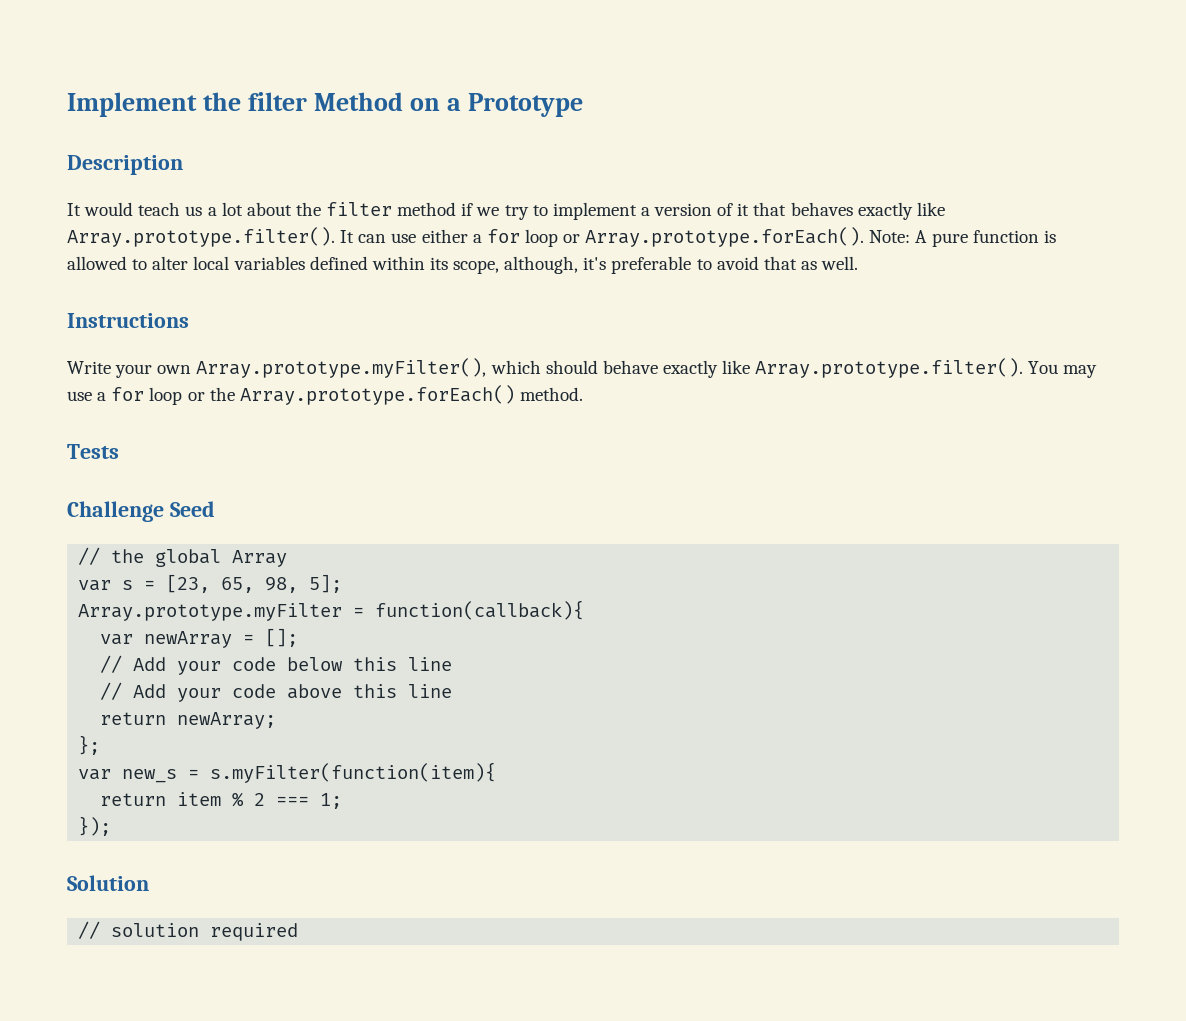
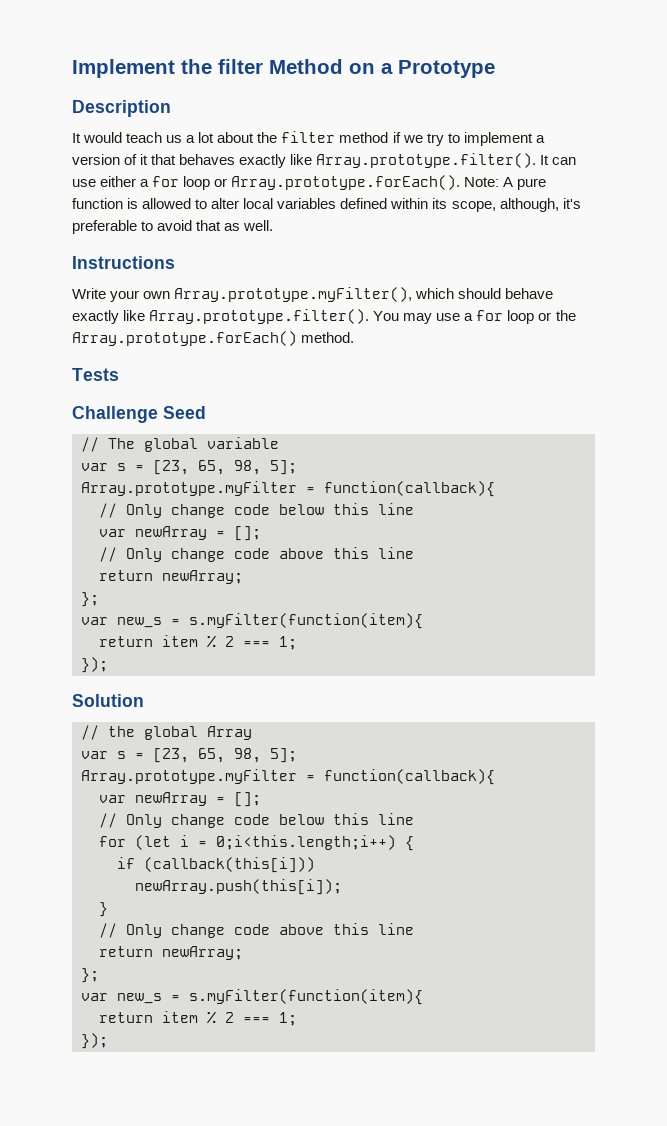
[111,549,288,567] the global Array -> [108,437,279,452] The global variable
[100,628,299,648] [100,655,453,675] [100,682,222,702] // var newArray = []; // // Add your code below this line // // Add your -> [99,503,414,518] [99,526,261,541] [99,547,225,562] // // Only change code below this line // var newArray = []; // // Only change
[111,923,299,941] solution required -> [108,726,252,740] [81,748,297,763] [81,769,495,785] [99,792,261,807] [99,813,414,828] [99,835,414,851] [117,857,315,873] [135,879,342,895] [99,902,108,917] [99,923,414,938] [99,946,243,960] [81,968,99,983] [81,989,423,1005] [99,1011,297,1026] [81,1033,108,1049] the global Array // var s = [23, 65, 98, 5]; // Array.prototype.myFilter = function(callback){ // var newArray = []; // // Only change code below this line // for (let i = 0;i<this.length;i++) { // if (callback(this[i])) // newArray.push(this[i]); // } // // Only change code above this line // return newArray; // }; // var new_s = s.myFilter(function(item){ // return item % 2 === 1; // });

